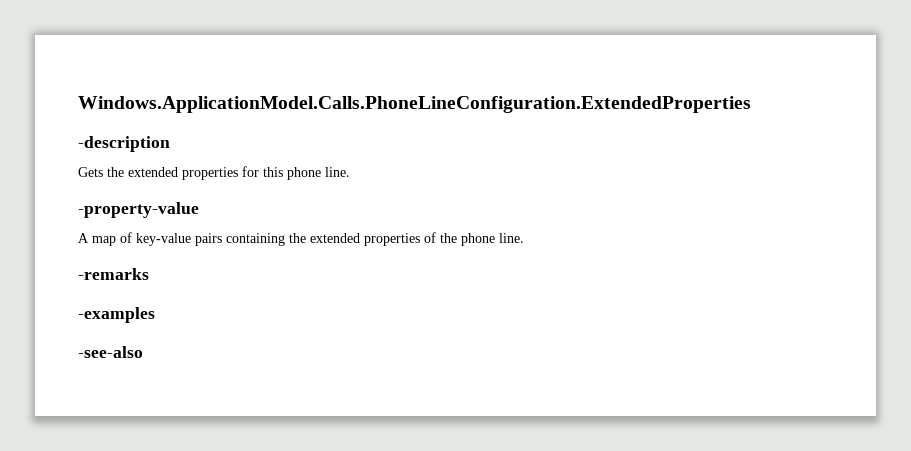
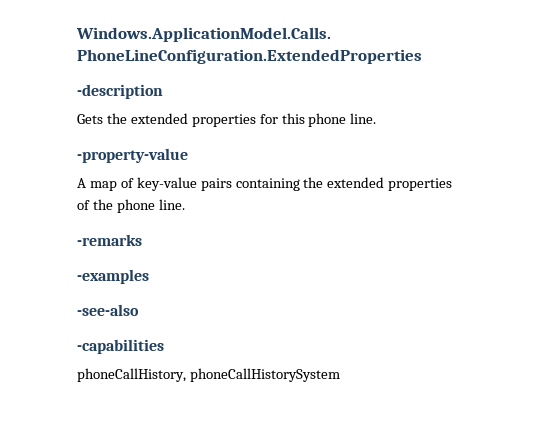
(143, 352) none -> [77,339,164,354] [77,368,340,382] // -capabilities // phoneCallHistory, phoneCallHistorySystem

